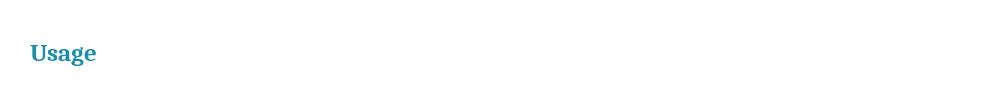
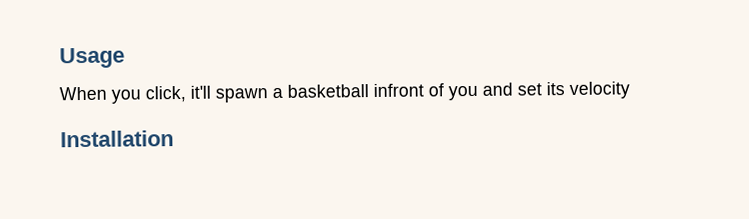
(97, 55) none -> [59,81,630,104] [60,130,174,148] // When you click, it'll spawn a basketball infront of you and set its velocity // Installation

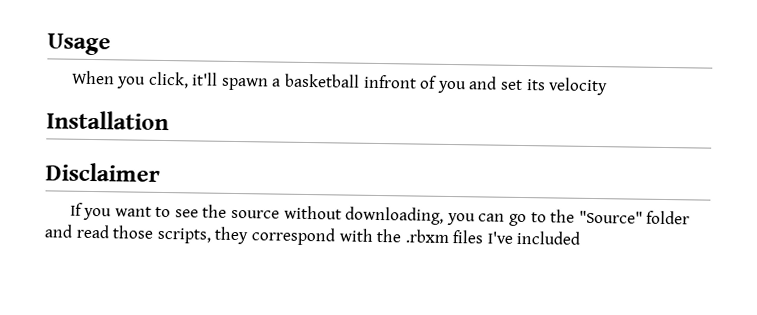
(174, 139) none -> [45,162,160,182] [69,202,691,227] [44,224,581,246] // Disclaimer // If you want to see the source without downloading, you can go to the "Source" folder and read those scripts, they correspond with the .rbxm files I've included

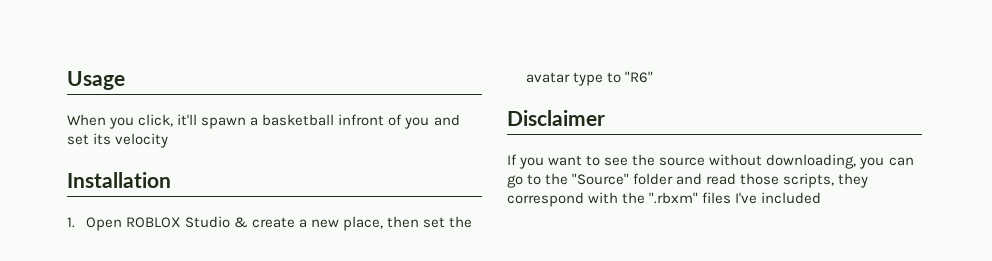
(169, 120) none -> [67,216,473,231] [525,71,654,86] // 1. Open ROBLOX Studio & create a new place, then set the avatar type to "R6"
[404,229,449,243] .rbxm -> [649,192,699,204] ".rbxm"

